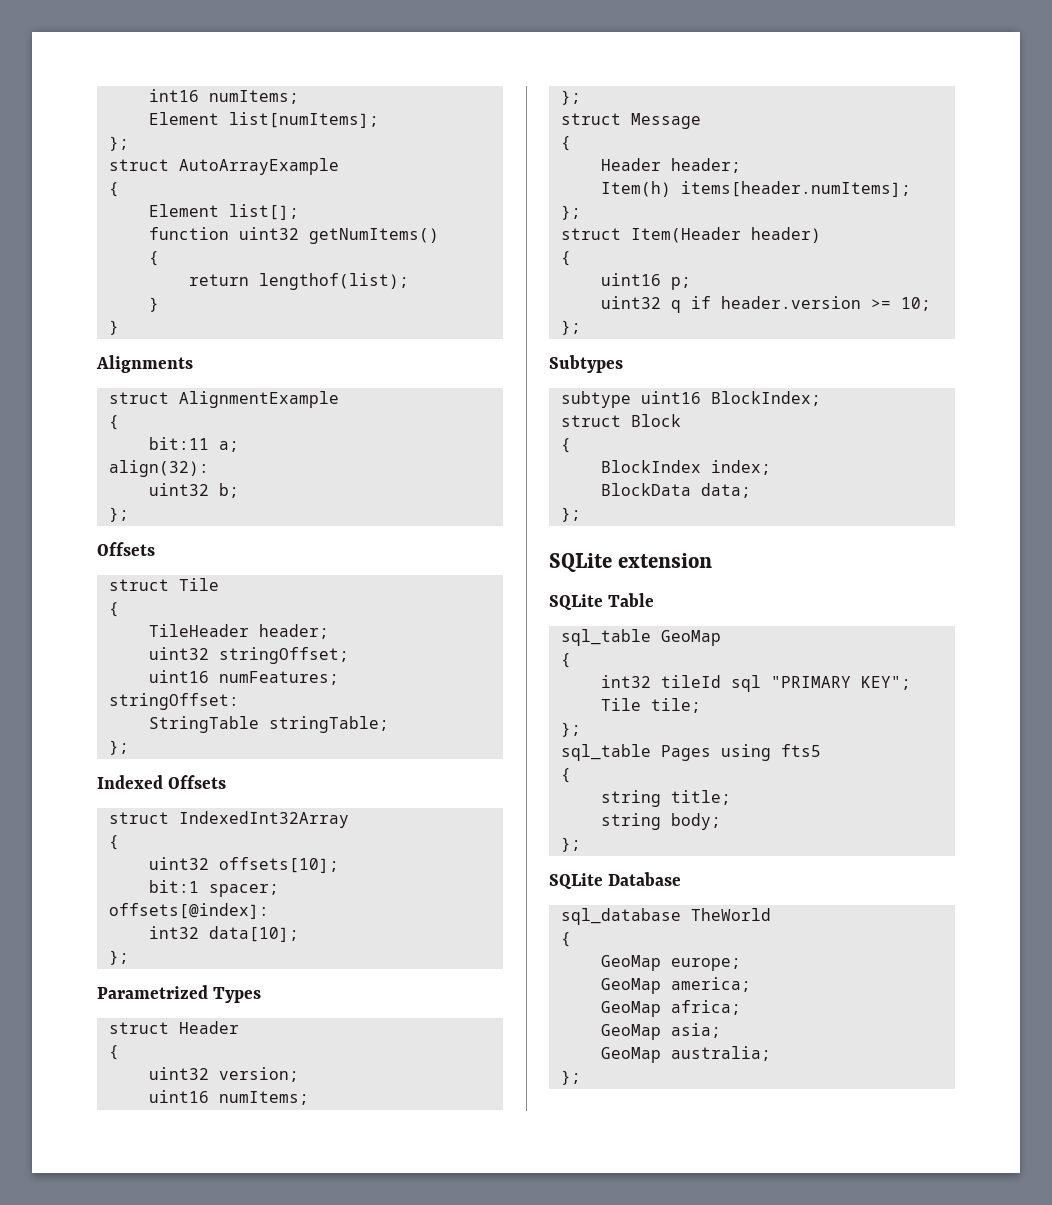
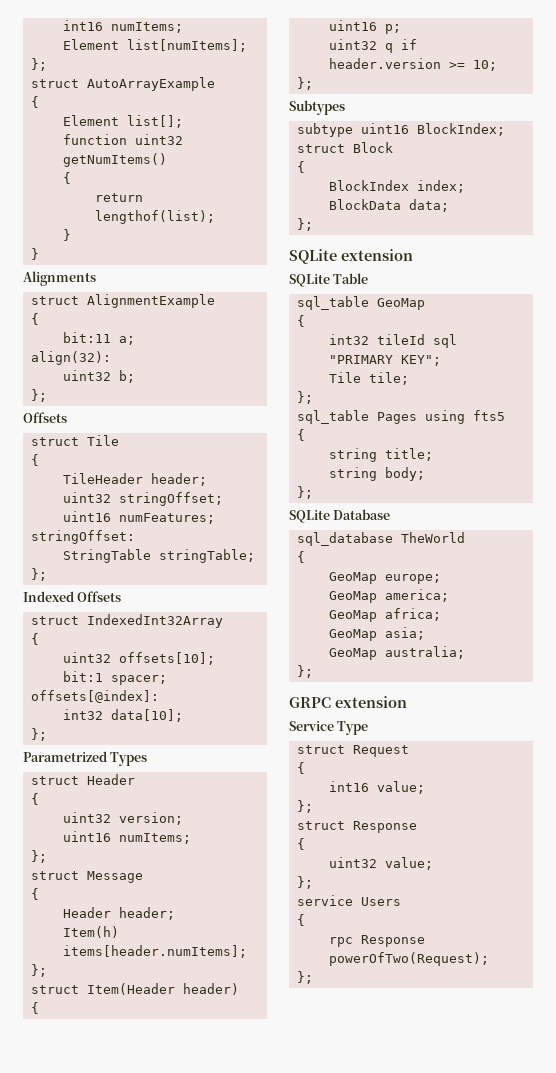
(581, 1077) none -> [289,696,407,708] [289,721,369,735] [296,745,409,757] [296,762,305,774] [328,781,425,794] [296,800,313,813] [296,821,417,833] [296,838,305,850] [328,857,433,870] [296,876,313,889] [296,895,401,906] [296,914,305,926] [328,935,425,947] [328,952,489,966] [296,971,313,984] // GRPC extension // Service Type // struct Request // { // int16 value; // }; // struct Response // { // uint32 value; // }; // service Users // { // rpc Response powerOfTwo(Request); // };

